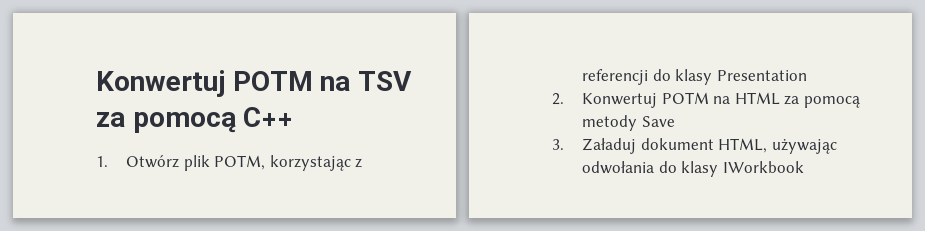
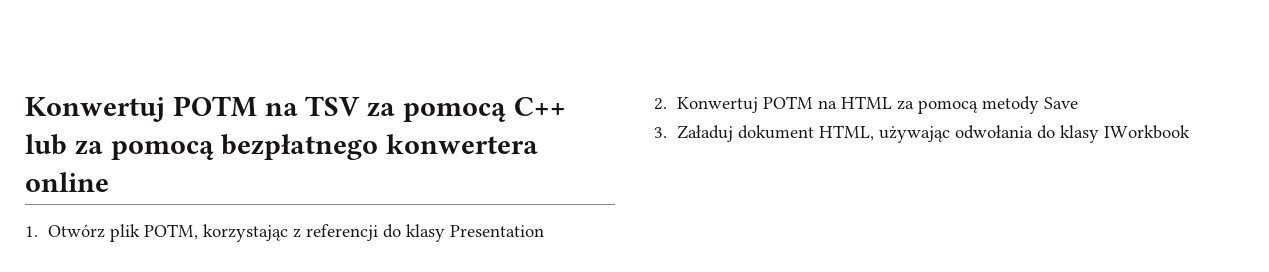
(294, 117) none -> [25,134,539,160] [25,172,109,192] lub za pomocą bezpłatnego konwertera online

